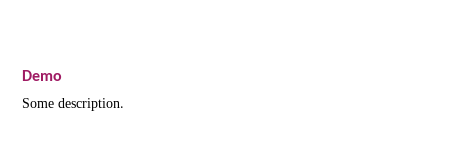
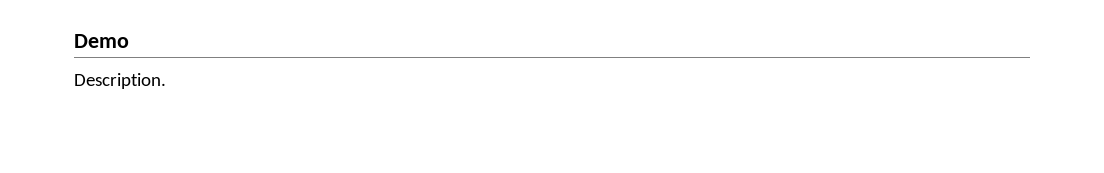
[22,98,124,111] Some description. -> [74,73,166,89] Description.

